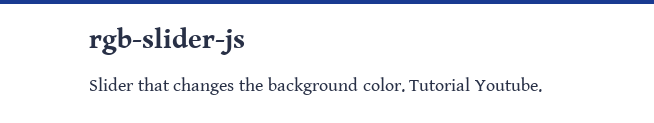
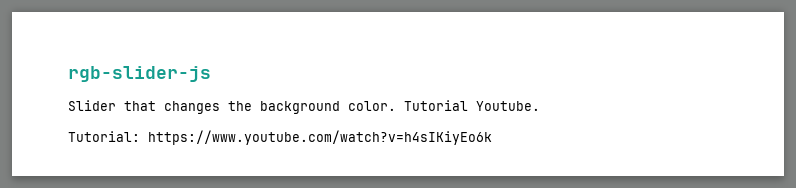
(543, 84) none -> [68,130,492,145] // Tutorial: https://www.youtube.com/watch?v=h4sIKiyEo6k

